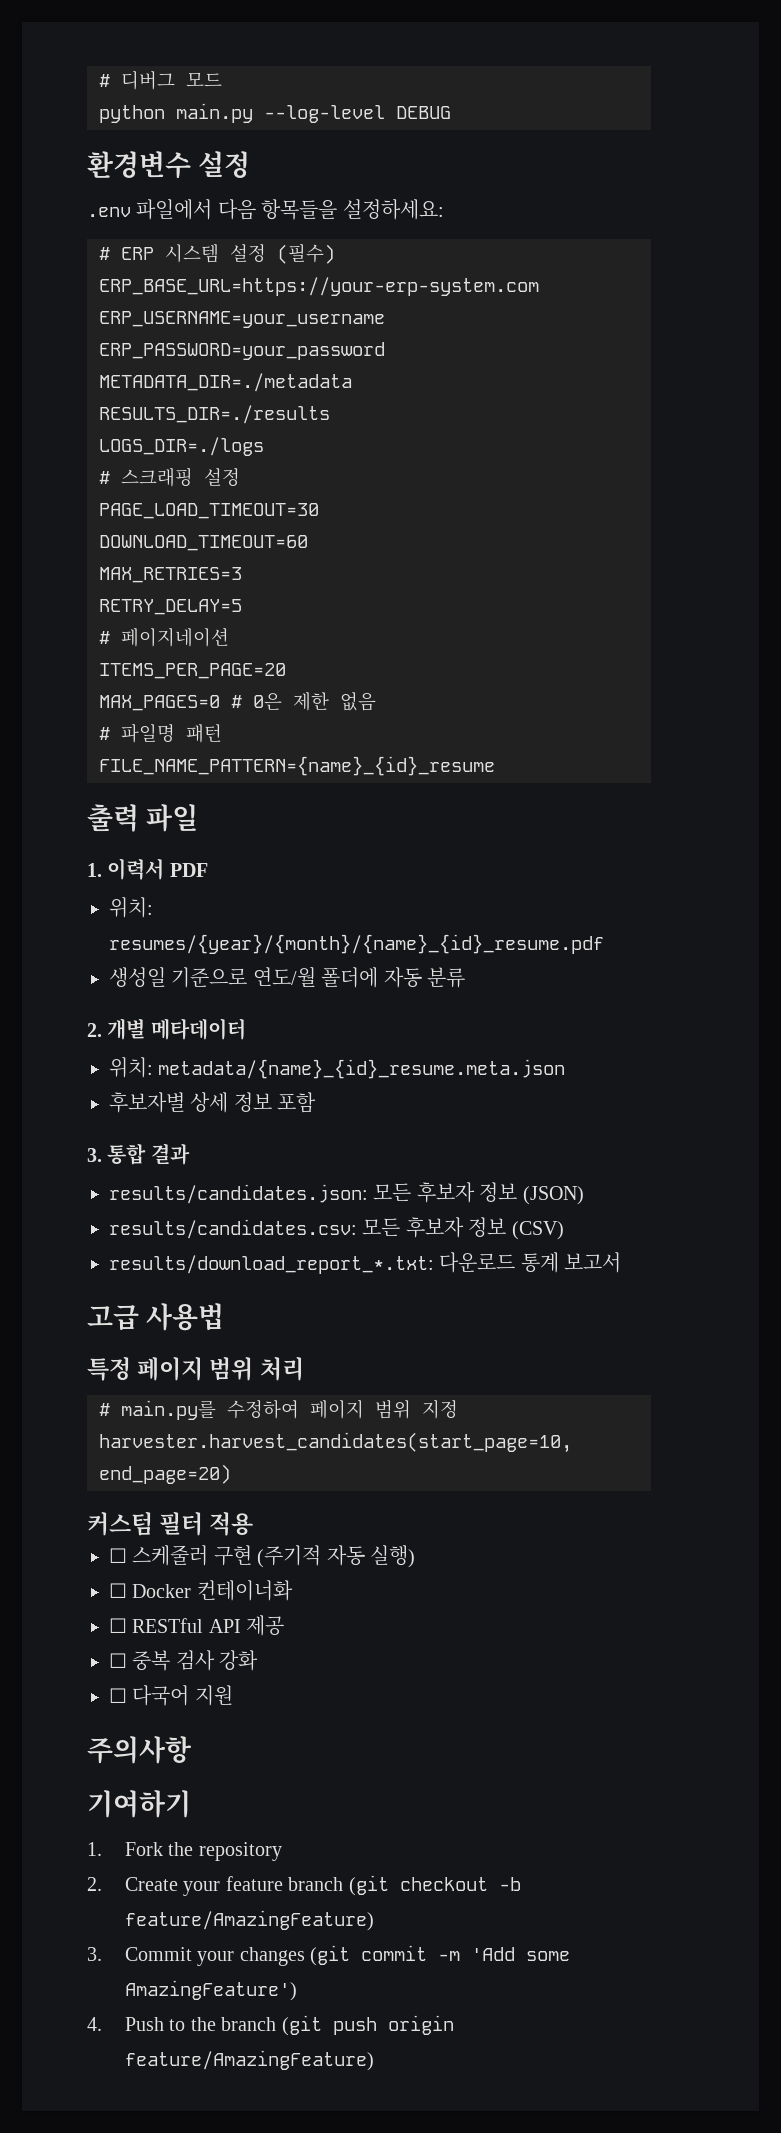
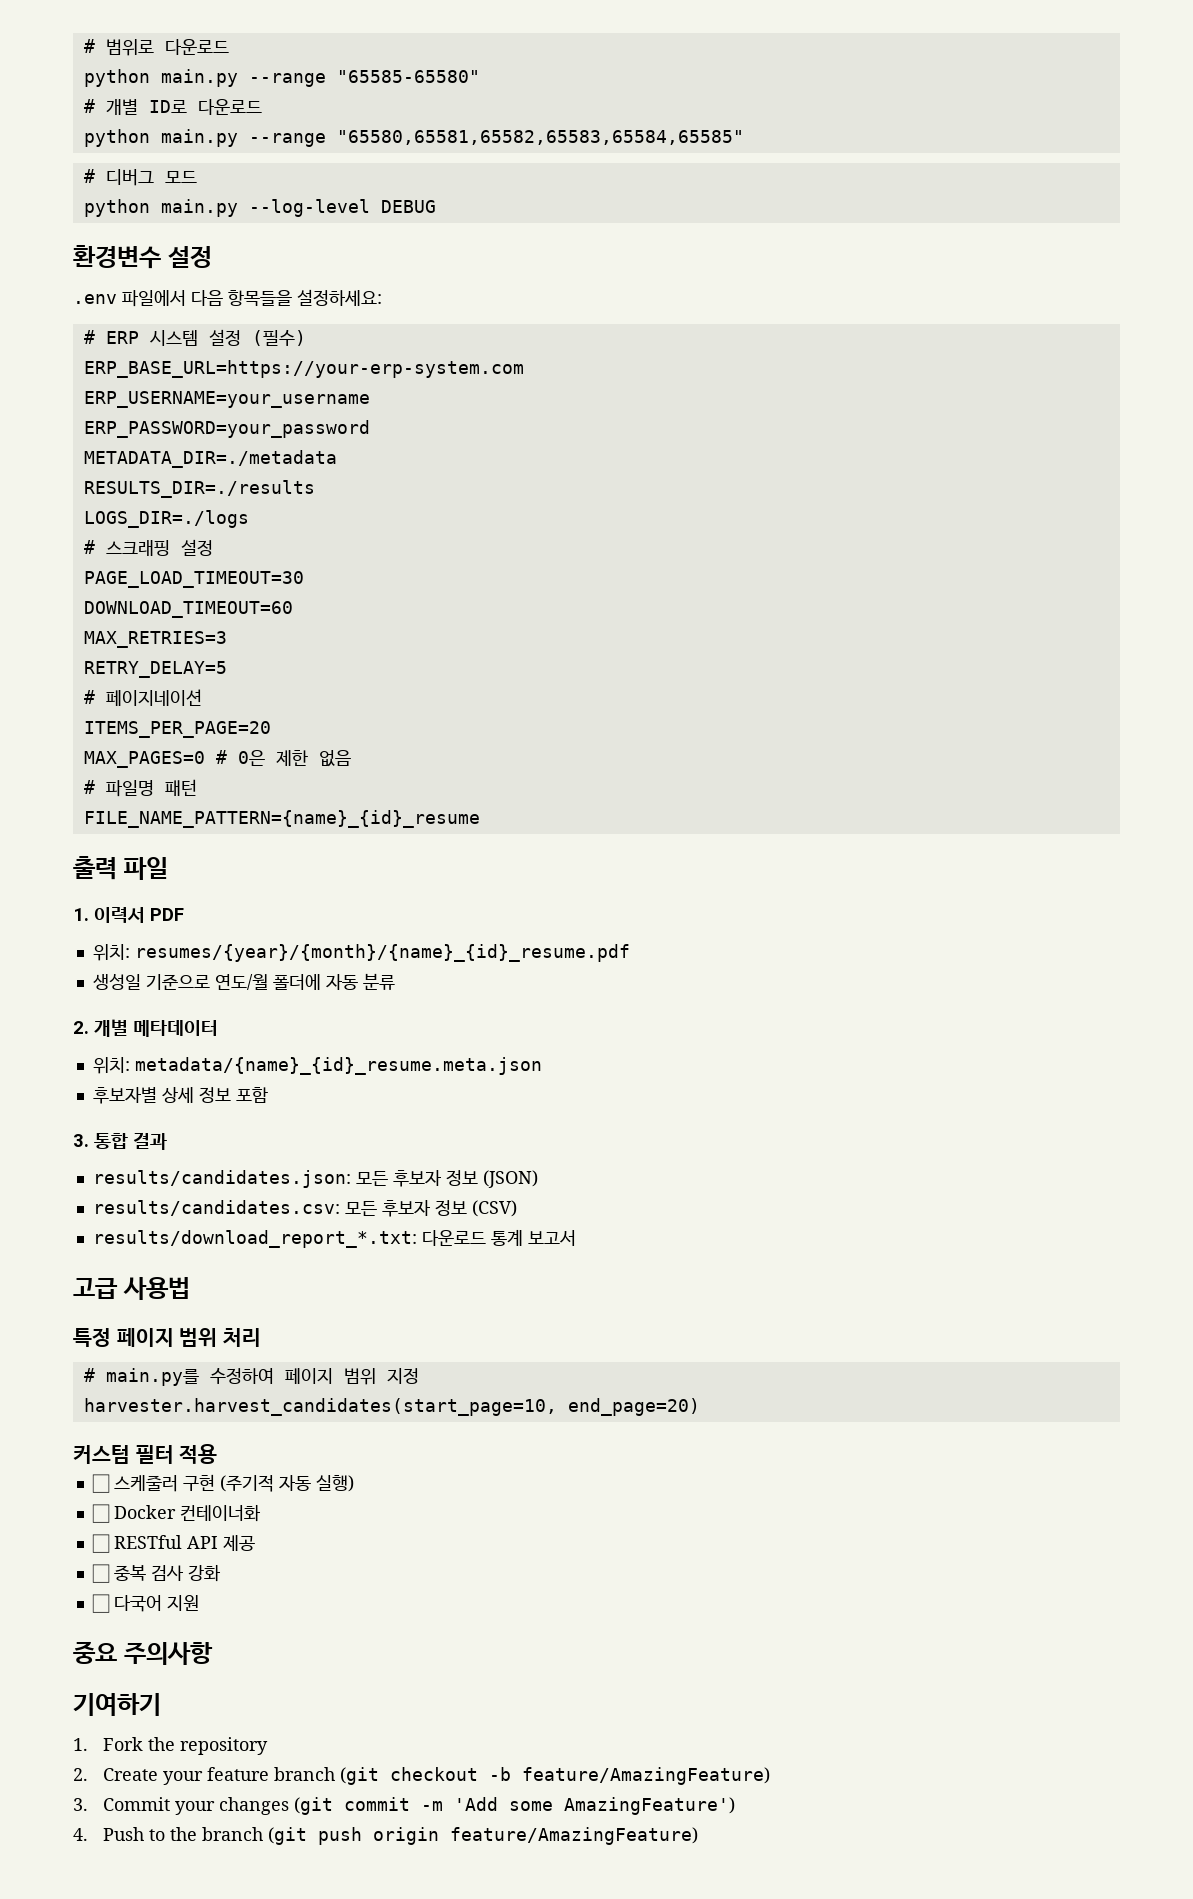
[99,74,110,87] # -> [83,39,229,56] [83,69,480,87] [83,99,262,115] [83,129,744,147] [83,169,95,183] # 범위로 다운로드 // python main.py --range "65585-65580" // # 개별 ID로 다운로드 // python main.py --range "65580,65581,65582,65583,65584,65585" // #
(233, 1695) none -> [73,1641,117,1664] 중요

